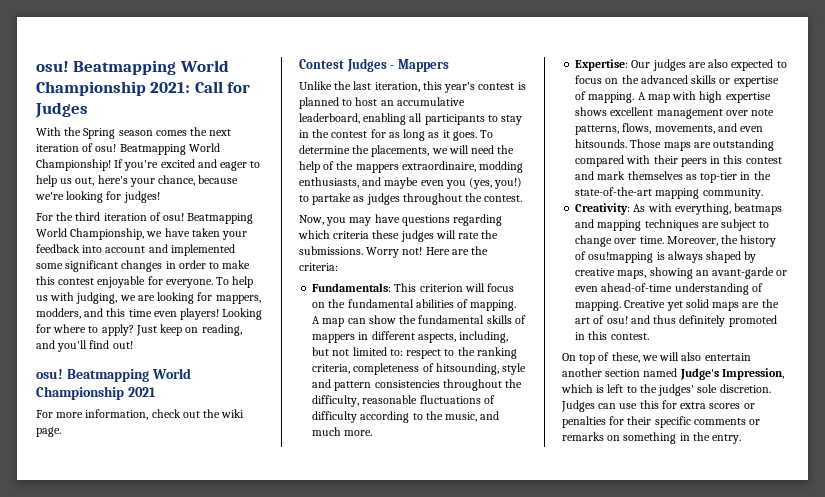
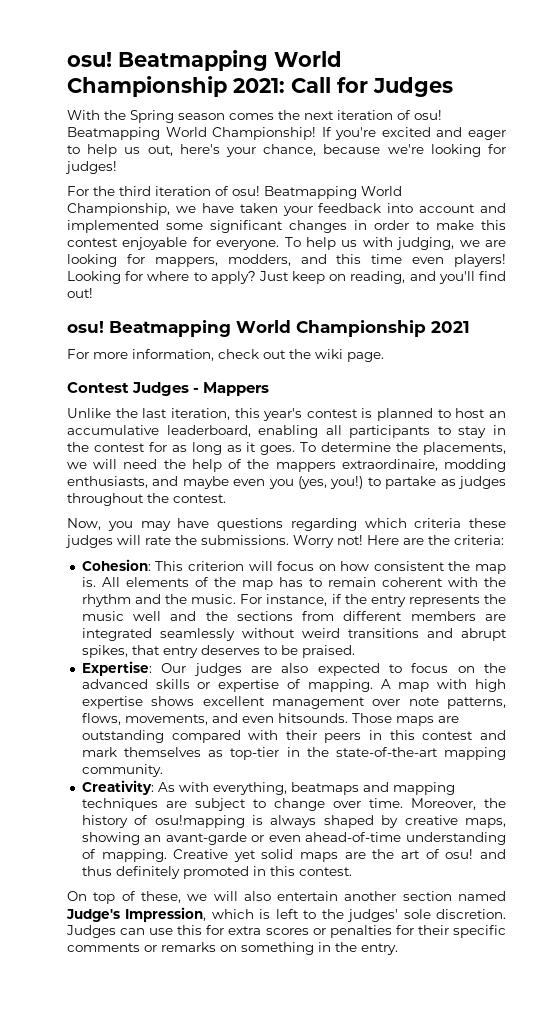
[312,283,392,292] Fundamentals: -> [81,559,151,571] Cohesion:
[328,299,517,311] [312,315,526,327] [312,331,509,343] [312,347,517,359] [312,363,527,375] [312,379,523,391] [312,395,495,407] [312,411,500,423] [312,427,373,436] the fundamental abilities of mapping. A map can show the fundamental skills of mappers in different aspects, including, but not limited to: respect to the ranking criteria, completeness of hitsounding, style and pattern consistencies throughout the difficulty, reasonable fluctuations of difficulty according to the music, and much more. -> [340,561,506,574] [81,577,506,590] [81,594,507,607] [81,611,507,621] [81,628,507,641] [81,645,355,658] how consistent the map is. All elements of the map has to remain coherent with the rhythm and the music. For instance, if the entry represents the music well and the sections from different members are integrated seamlessly without weird transitions and abrupt spikes, that entry deserves to be praised.

